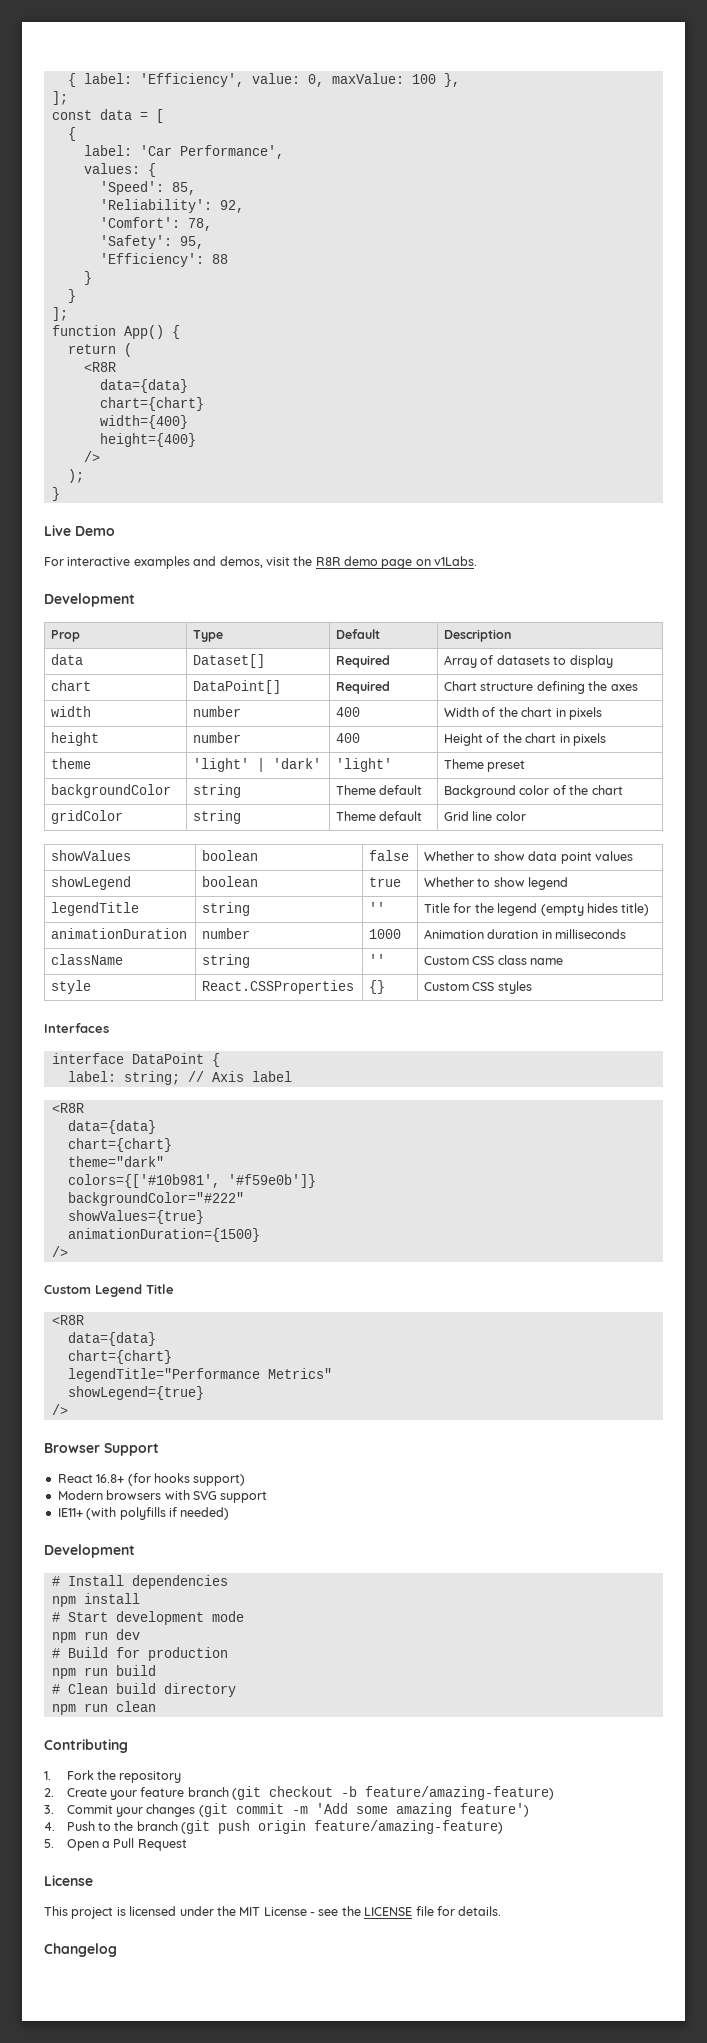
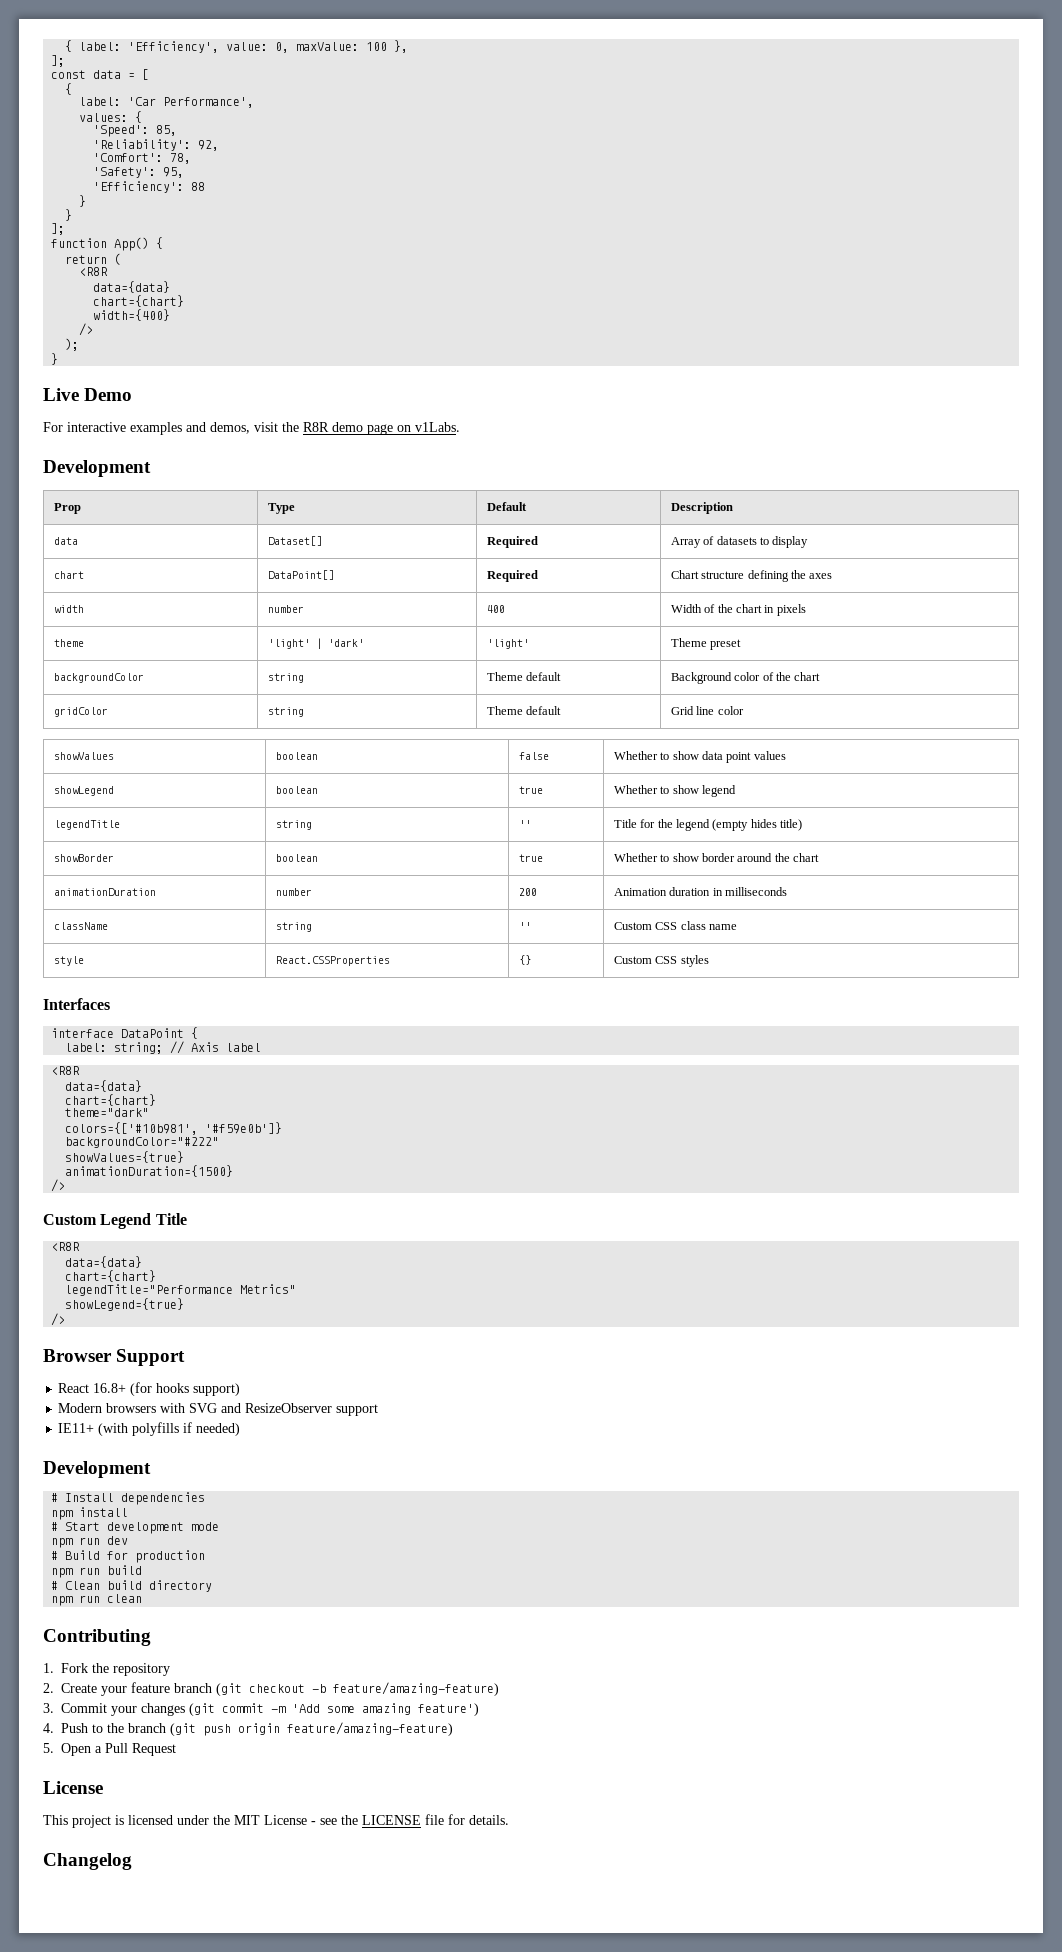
[99,433,196,447] // height={400} -> (171, 315) none
[51,732,100,746] [193,732,242,743] [336,733,361,743] [444,733,606,746] // height | number | 400 | Height of the chart in pixels -> (806, 610) none
(650, 909) none -> [53,854,114,862] [275,854,318,862] [518,854,543,862] [613,853,820,862] // showBorder | boolean | true | Whether to show border around the chart
[369,929,402,939] 1000 -> [518,888,537,896] 200
(217, 1495) none -> [221,1403,333,1413] and ResizeObserver

